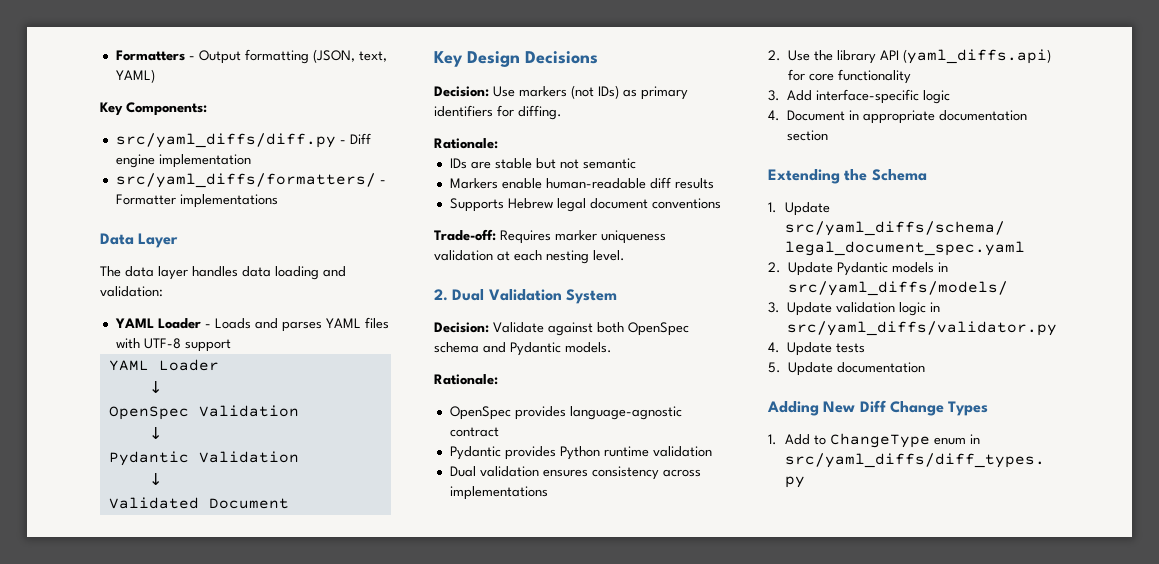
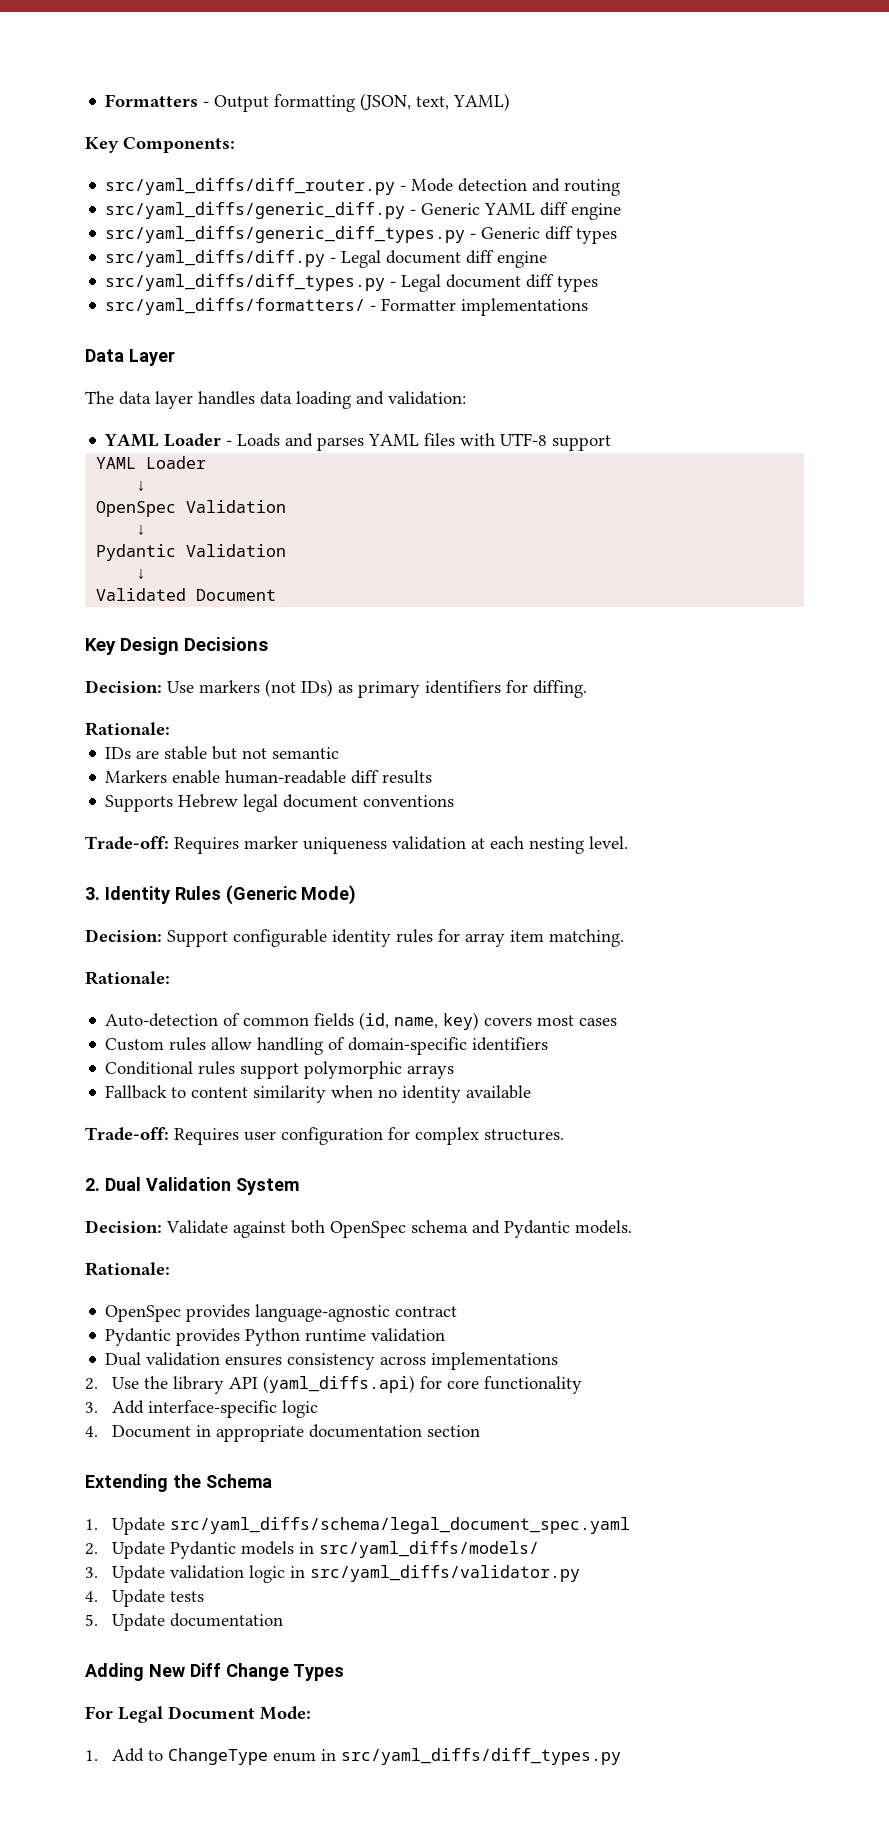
[115,133,371,148] [115,154,251,168] src/yaml_diffs/diff.py - Diff engine implementation -> [105,178,621,196] [105,202,622,220] [105,226,618,244] [105,250,548,268] [105,274,599,292] src/yaml_diffs/diff_router.py - Mode detection and routing // src/yaml_diffs/generic_diff.py - Generic YAML diff engine // src/yaml_diffs/generic_diff_types.py - Generic diff types // src/yaml_diffs/diff.py - Legal document diff engine // src/yaml_diffs/diff_types.py - Legal document diff types
(625, 255) none -> [85,885,357,905] [85,929,624,947] [85,971,170,985] [105,1012,618,1030] [105,1037,549,1055] [105,1061,455,1079] [105,1085,532,1103] [85,1127,564,1145] // 3. Identity Rules (Generic Mode) // Decision: Support configurable identity rules for array item matching. // Rationale: // Auto-detection of common fields (id, name, key) covers most cases // Custom rules allow handling of domain-specific identifiers // Conditional rules support polymorphic arrays // Fallback to content similarity when no identity available // Trade-off: Requires user configuration for complex structures.
(989, 408) none -> [85,1706,311,1723] // For Legal Document Mode:

